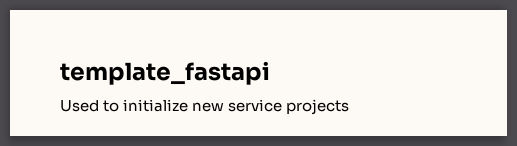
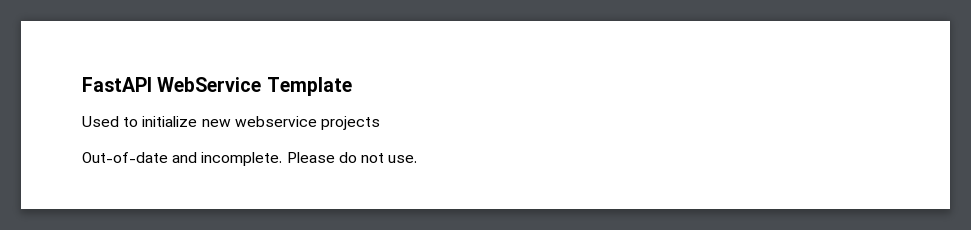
[60,61,270,85] template_fastapi -> [82,77,352,96] FastAPI WebService Template
[228,99,283,112] service -> [234,116,317,127] webservice
(350, 107) none -> [82,152,418,166] // Out-of-date and incomplete. Please do not use.

